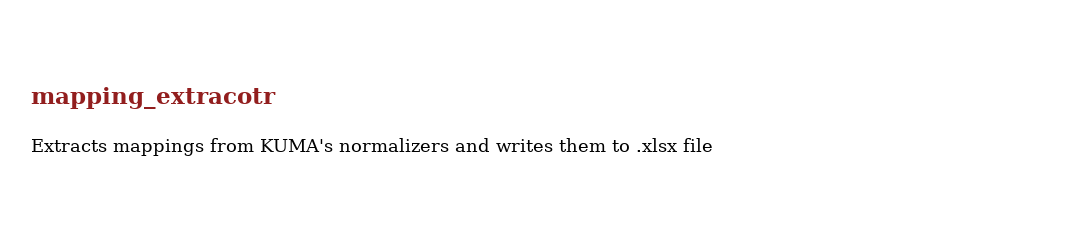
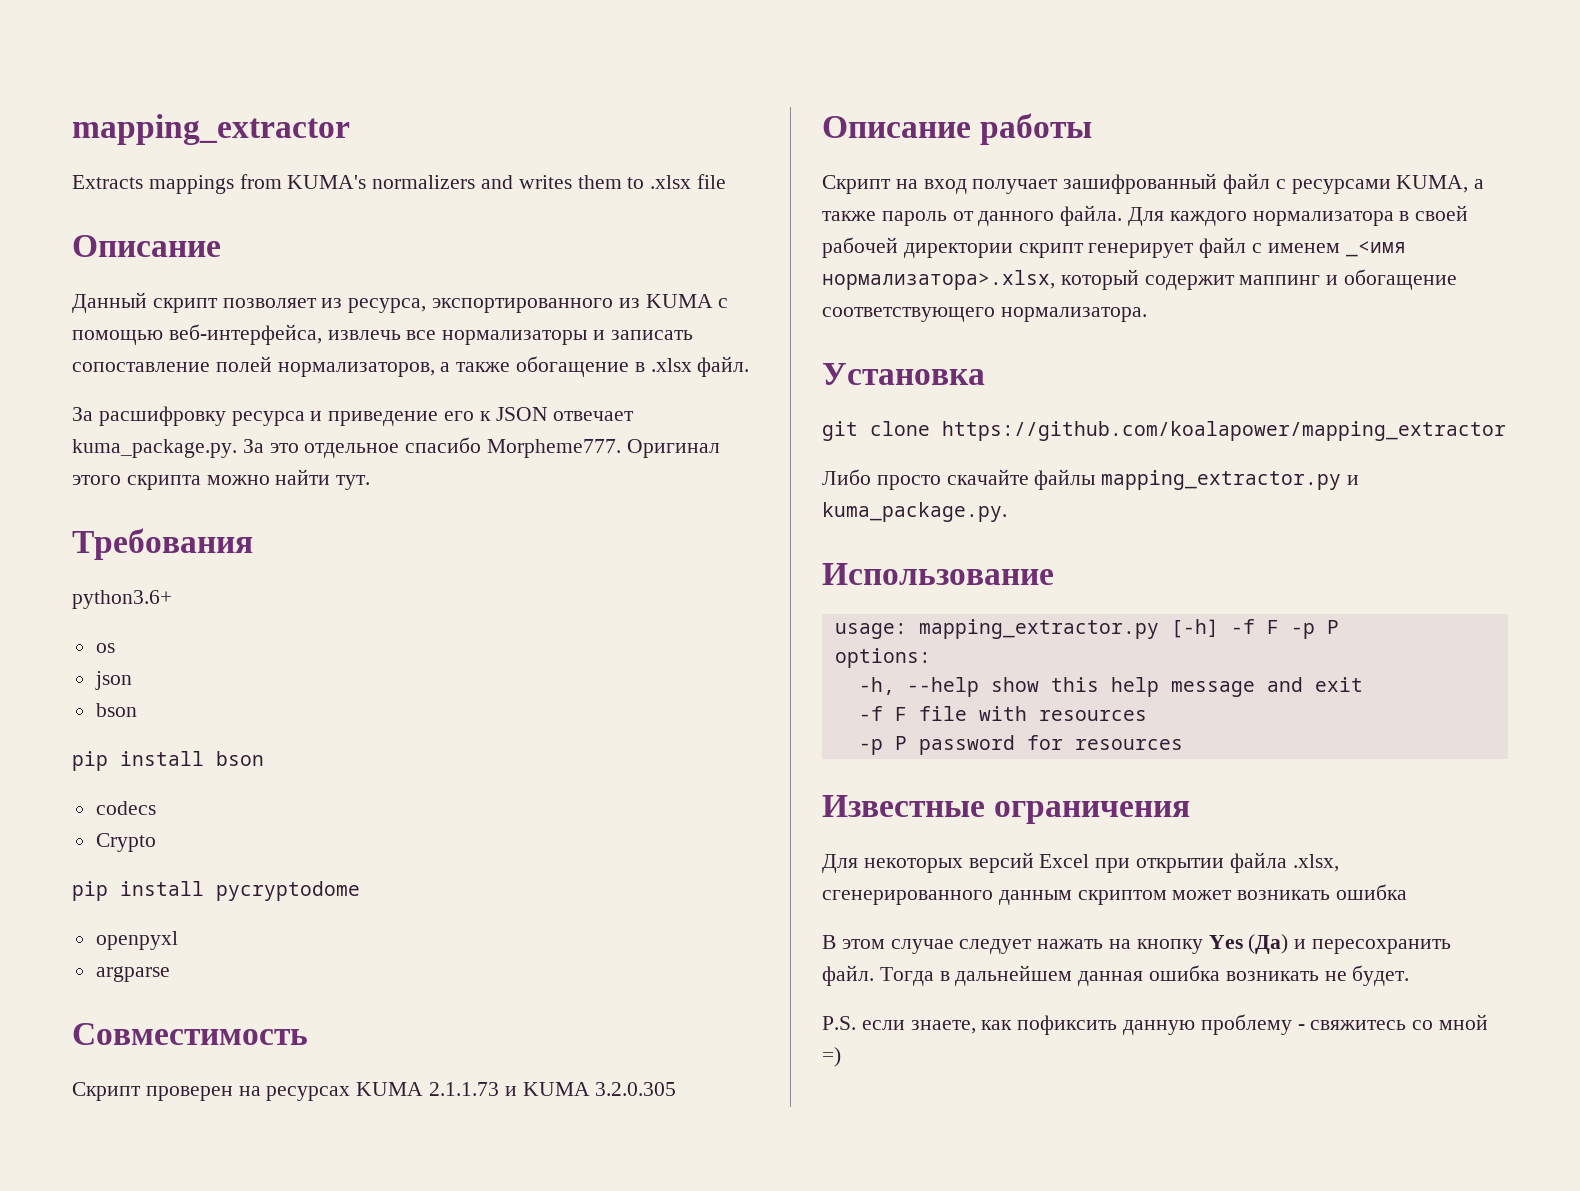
[31,87,276,109] mapping_extracotr -> [72,114,350,145] mapping_extractor
(713, 145) none -> [72,235,221,257] [72,292,729,313] [72,324,693,345] [72,356,750,377] [72,406,635,426] [72,437,720,458] [72,469,371,490] [72,528,253,560] [72,590,172,609] [95,643,115,653] [94,671,132,690] [95,703,137,717] [72,751,264,771] [95,801,156,815] [95,833,156,852] [72,881,360,901] [95,931,178,950] [95,966,170,982] [72,1023,308,1045] [72,1082,677,1101] [822,113,1093,145] [822,173,1485,194] [822,205,1469,226] [822,237,1406,258] [822,269,1458,290] [822,307,1147,322] [822,363,985,385] [822,421,1506,441] [822,469,1360,490] [822,502,1007,522] [822,563,1054,585] [834,619,1339,639] [834,648,931,668] [858,677,1363,697] [858,706,1147,721] [858,735,1183,755] [822,795,1191,824] [822,852,1339,873] [822,884,1408,905] [822,934,1452,954] [822,965,1410,986] [822,1014,1489,1035] [822,1047,841,1067] // Описание // Данный скрипт позволяет из ресурса, экспортированного из KUMA с помощью веб-интерфейса, извлечь все нормализаторы и записать сопоставление полей нормализаторов, а также обогащение в .xlsx файл. // За расшифровку ресурса и приведение его к JSON отвечает kuma_package.py. За это отдельное спасибо Morpheme777. Оригинал этого скрипта можно найти тут. // Требования // python3.6+ // os // json // bson // pip install bson // codecs // Crypto // pip install pycryptodome // openpyxl // argparse // Совместимость // Скрипт проверен на ресурсах KUMA 2.1.1.73 и KUMA 3.2.0.305 // Описание работы // Скрипт на вход получает зашифрованный файл с ресурсами KUMA, а также пароль от данного файла. Для каждого нормализатора в своей рабочей директории скрипт генерирует файл с именем _<имя нормализатора>.xlsx, который содержит маппинг и обогащение соответствующего нормализатора. // Установка // git clone https://github.com/koalapower/mapping_extractor // Либо просто скачайте файлы mapping_extractor.py и kuma_package.py. // Использование // usage: mapping_extractor.py [-h] -f F -p P // options: // -h, --help show this help message and exit // -f F file with resources // -p P password for resources // Известные ограничения // Для некоторых версий Excel при открытии файла .xlsx, сгенерированного данным скриптом может возникать ошибка // В этом случае следует нажать на кнопку Yes (Да) и пересохранить файл. Тогда в дальнейшем данная ошибка возникать не будет. // P.S. если знаете, как пофиксить данную проблему - свяжитесь со мной =)

